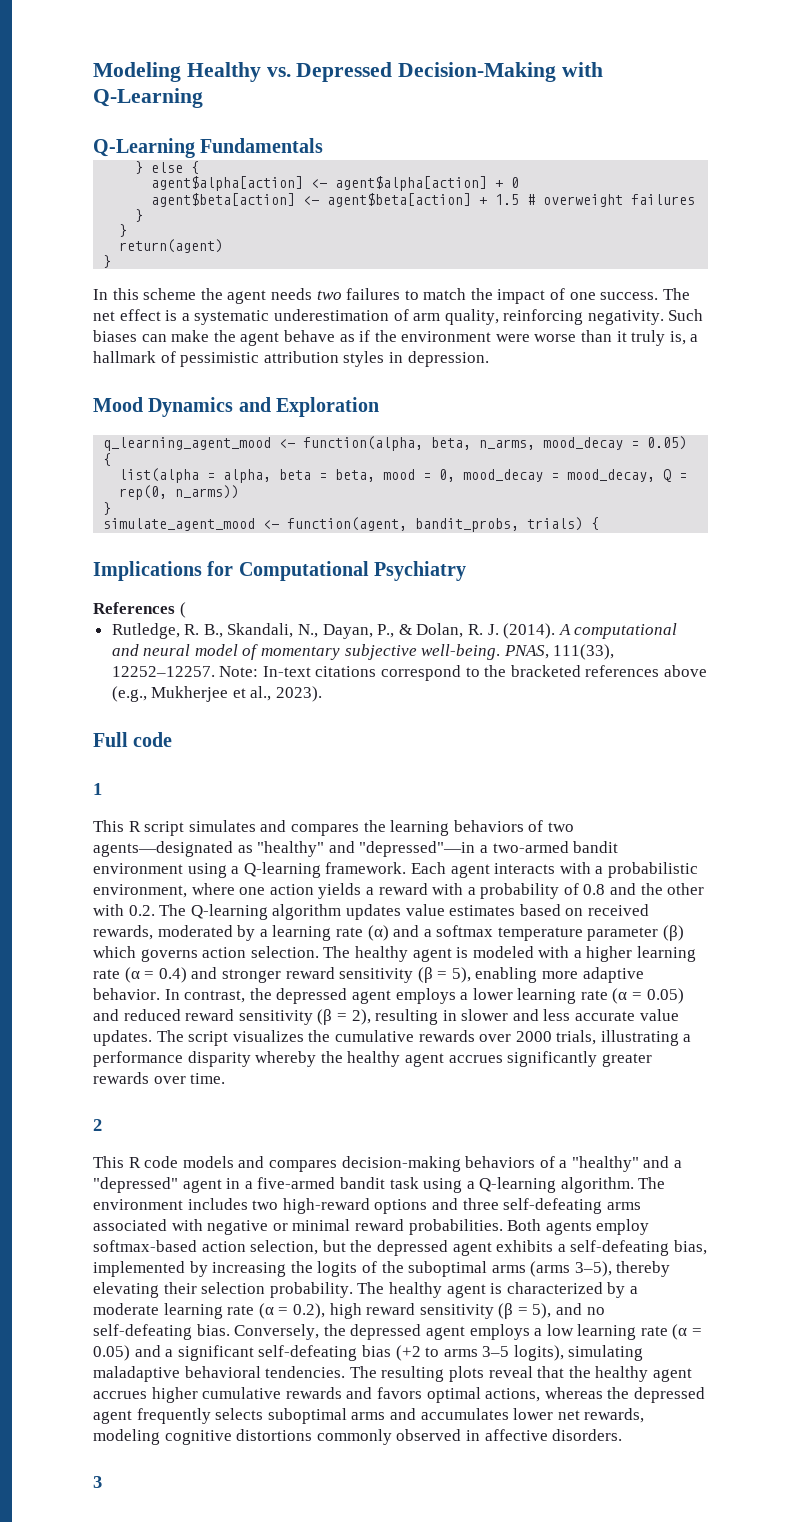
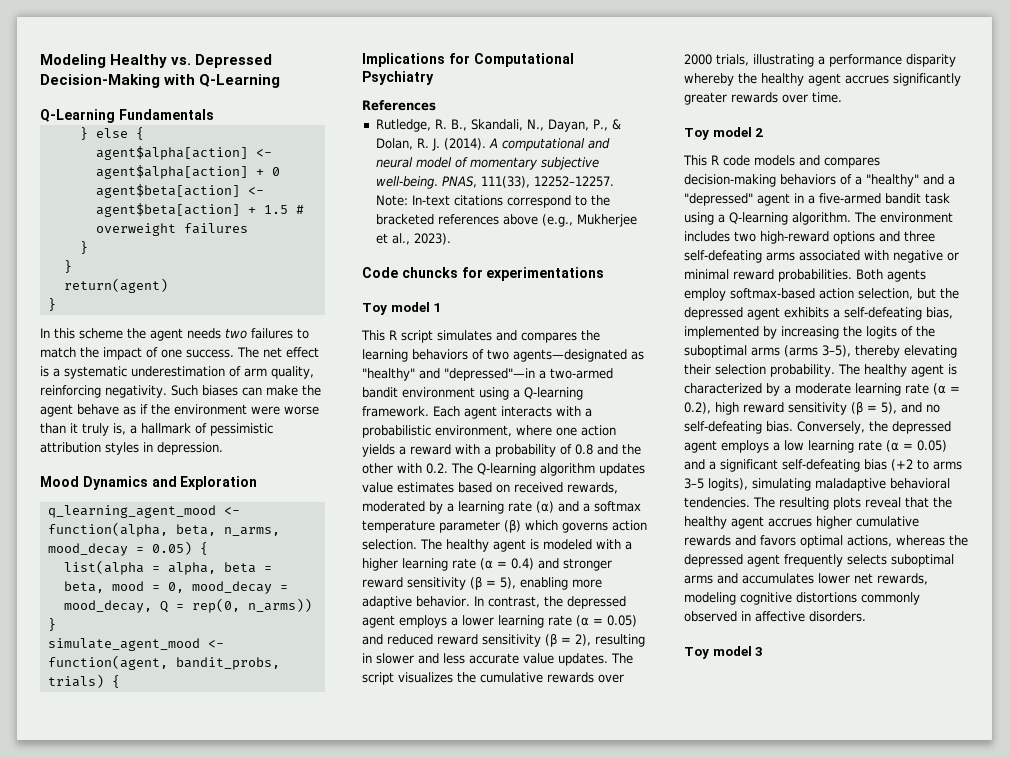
[179,602,186,618] ( -> (436, 105) none
[93,732,173,747] Full code // -> [362,267,605,281] [362,302,430,315] Code chuncks for experimentations // Toy model
(226, 1078) none -> [684,127,752,140] Toy model
(623, 1435) none -> [684,646,752,659] Toy model

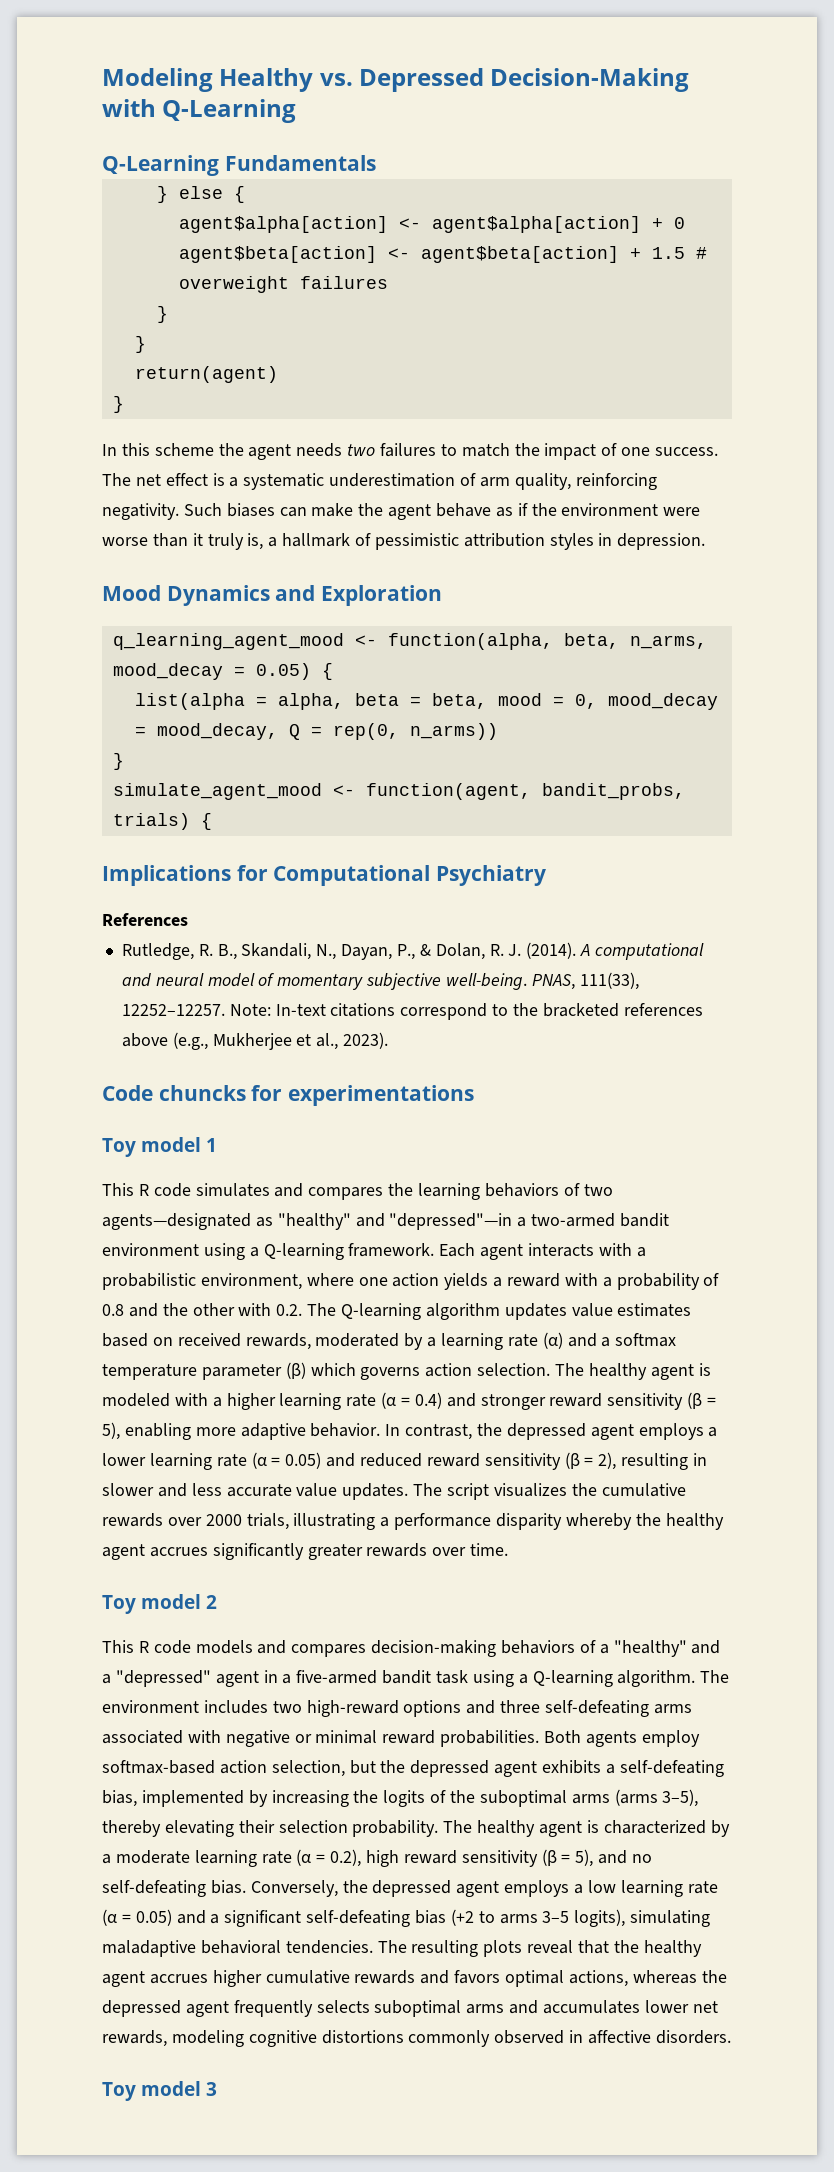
[401,330,433,343] script -> [153,1183,191,1197] code

